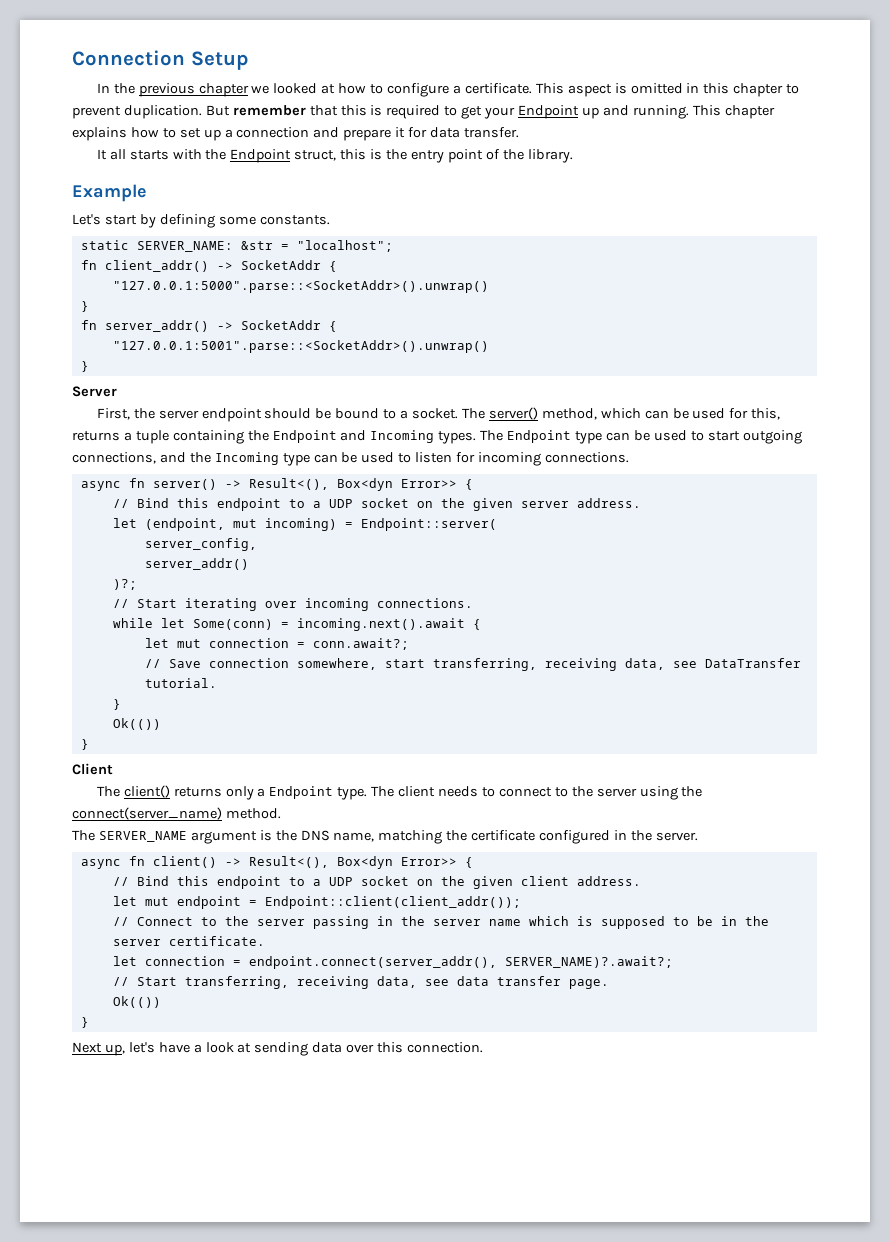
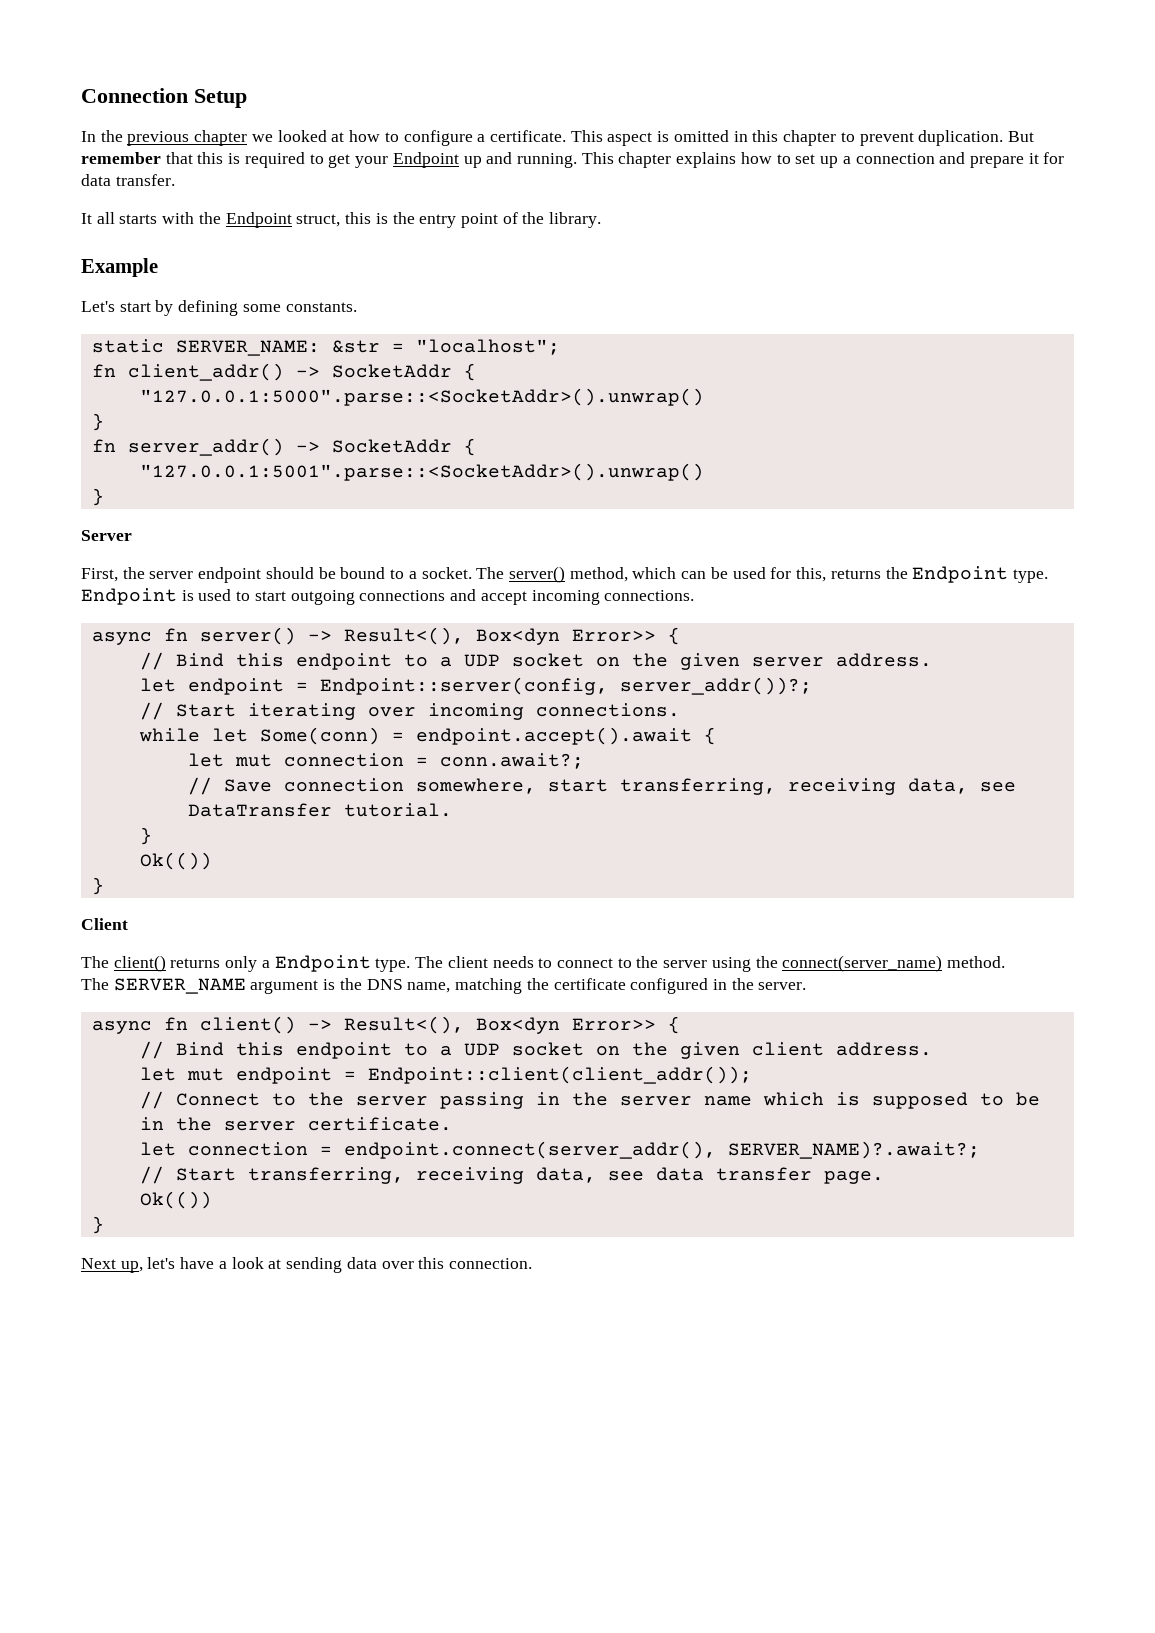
[123,430,802,444] [72,452,476,466] a tuple containing the Endpoint and Incoming types. The Endpoint type can be used to start outgoing connections, and the Incoming type can be used to listen for -> [885,566,1048,583] [81,588,527,605] the Endpoint type. Endpoint is used to start outgoing connections and accept
[144,518,497,531] [144,538,257,551] [144,558,249,570] [112,579,137,590] (endpoint, mut incoming) = Endpoint::server( // server_config, // server_addr() // )?; -> [187,677,812,695] endpoint = Endpoint::server(config, server_addr())?;
[296,618,465,631] incoming.next().await -> [415,727,692,745] endpoint.accept().await

